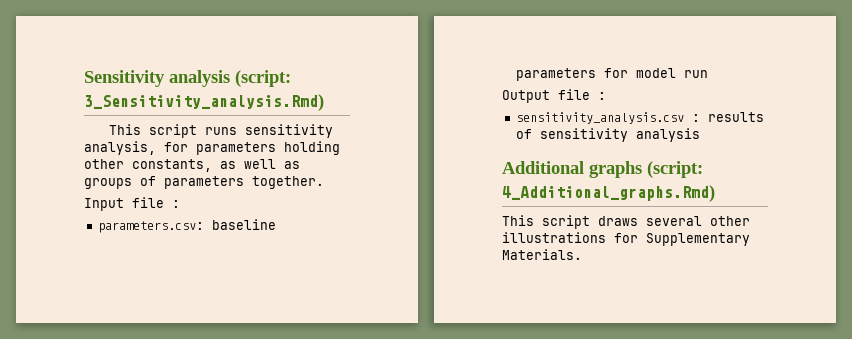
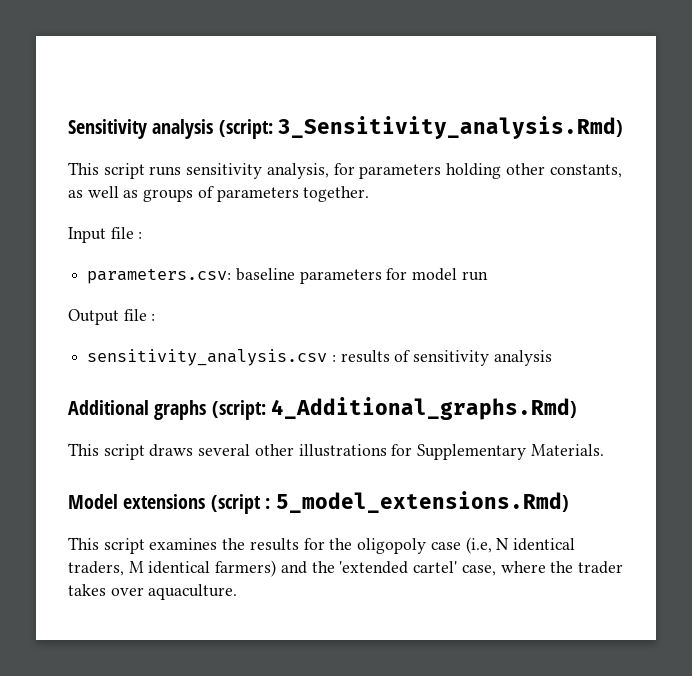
(582, 254) none -> [68,491,569,514] [68,537,575,554] [68,560,623,577] [68,584,238,600] // Model extensions (script : 5_model_extensions.Rmd) // This script examines the results for the oligopoly case (i.e, N identical traders, M identical farmers) and the 'extended cartel' case, where the trader takes over aquaculture.

